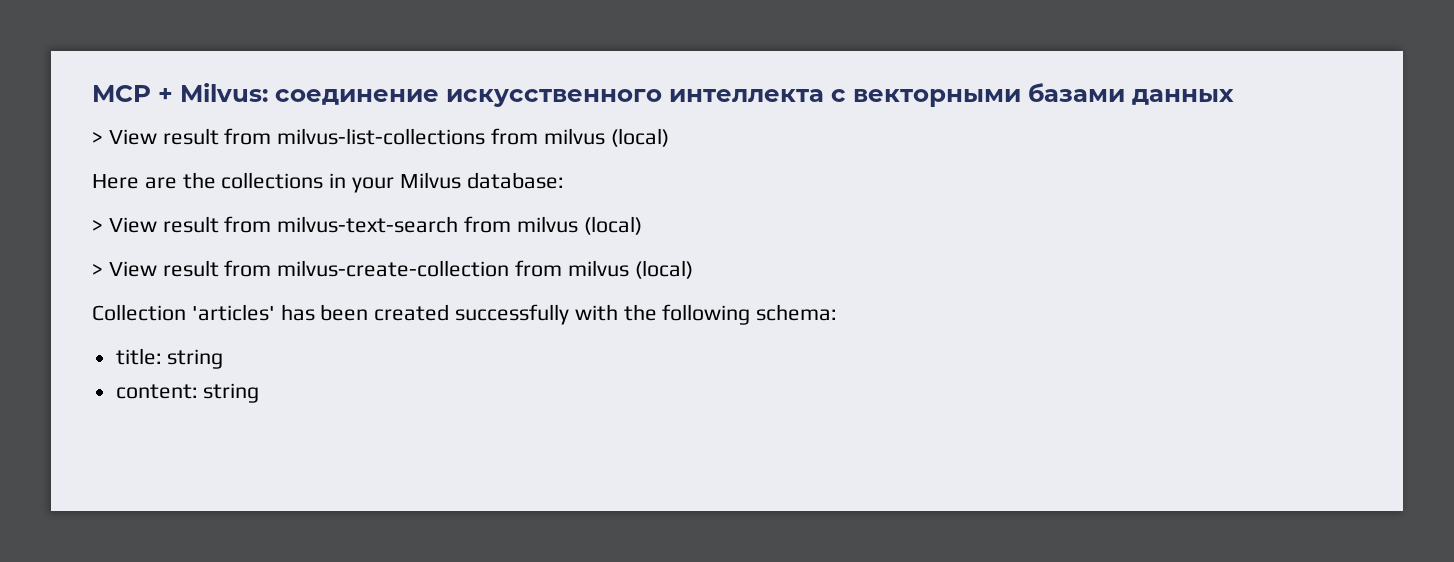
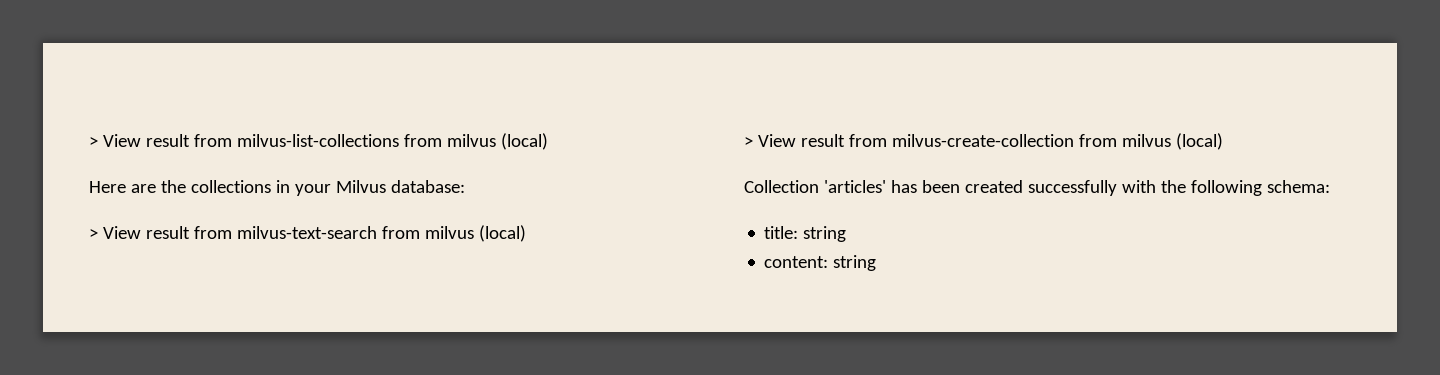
[92,83,1234,107] MCP + Milvus: соединение искусственного интеллекта с векторными базами данных // -> (89, 142) none

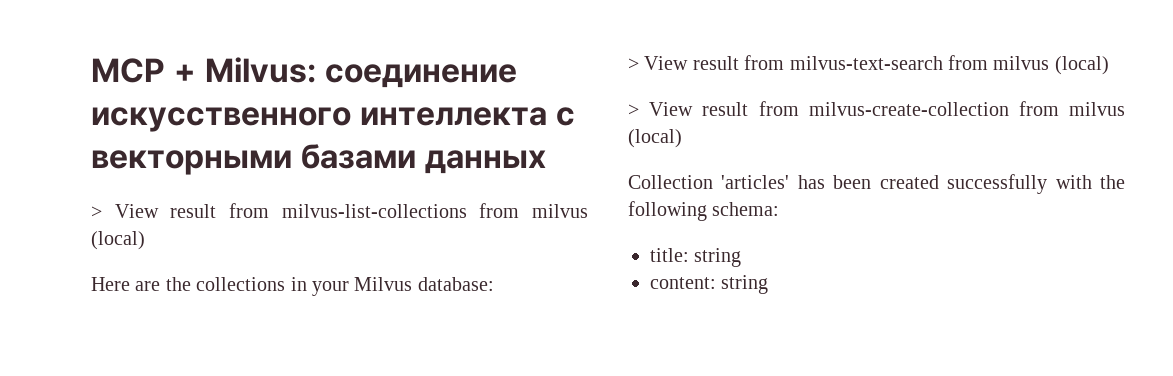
(89, 142) none -> [91,57,517,88] [91,107,575,132] [91,144,546,175] MCP + Milvus: соединение искусственного интеллекта с векторными базами данных //

